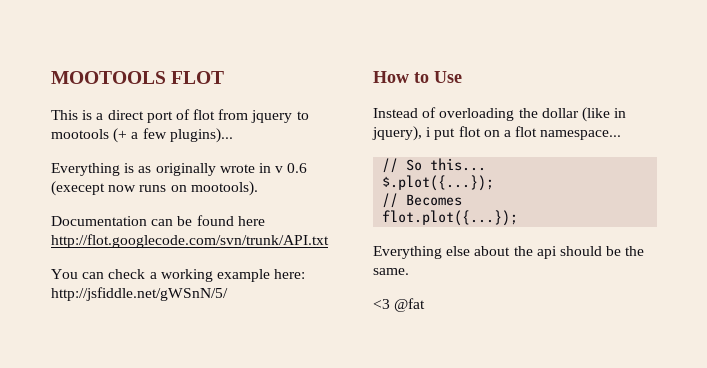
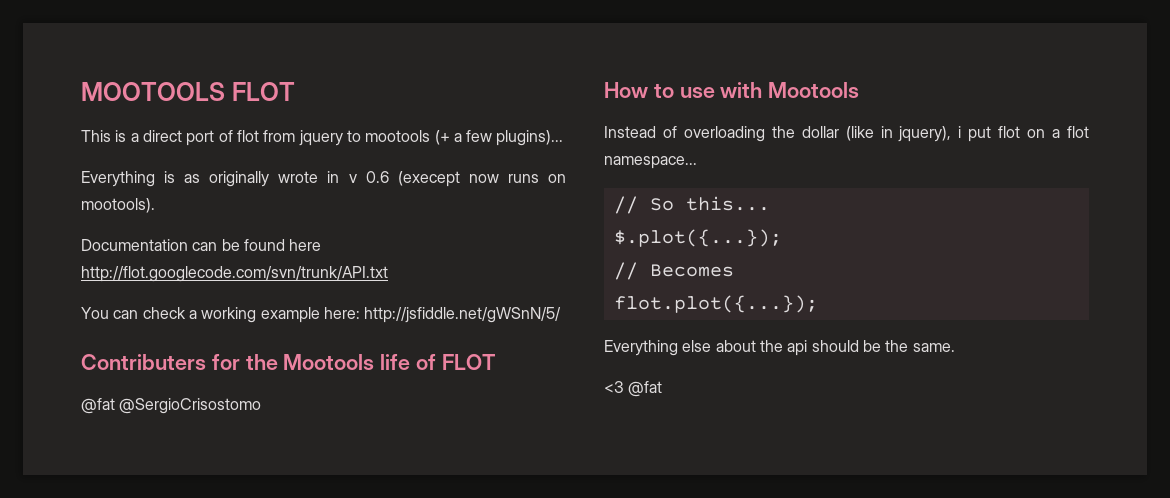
(228, 294) none -> [81,354,495,370] [81,398,262,414] // Contributers for the Mootools life of FLOT // @fat @SergioCrisostomo
[434,71,462,83] Use -> [679,82,860,98] use with Mootools

